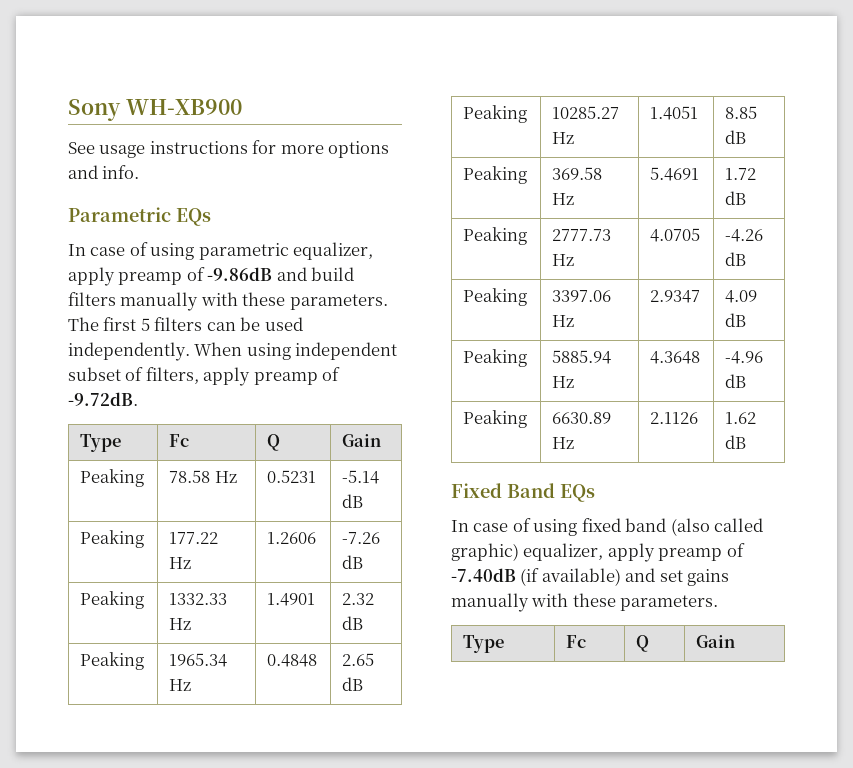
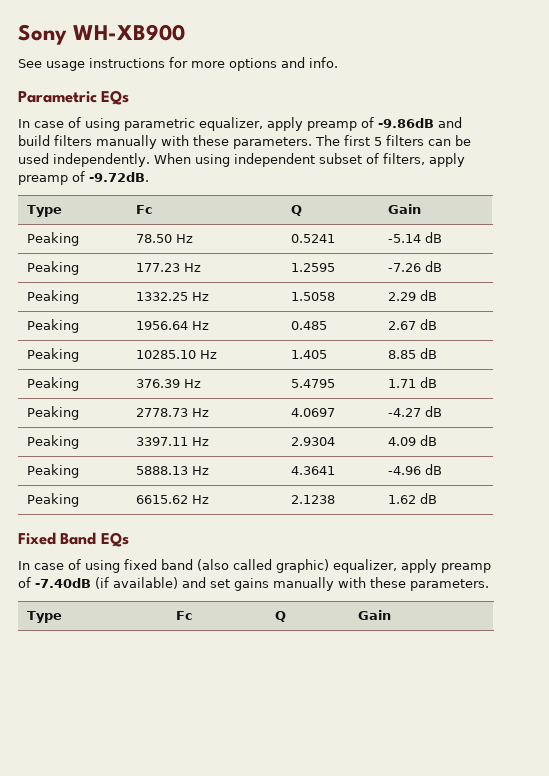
[169,470,237,483] [267,470,317,483] 78.58 Hz | 0.5231 -> [136,234,194,243] [291,234,336,243] 78.50 Hz | 0.5241
[169,532,219,544] [169,557,192,569] [267,532,317,544] 177.22 Hz | 1.2606 -> [136,263,202,272] [291,263,336,272] 177.23 Hz | 1.2595
[169,593,228,605] [169,618,192,630] [267,593,316,606] [342,593,375,605] [342,616,364,630] [80,652,145,670] [169,653,228,667] [169,679,192,691] [267,654,318,667] [342,653,375,666] [342,677,364,691] [463,105,528,123] [552,106,620,119] [552,132,575,144] [650,106,699,120] 1332.33 Hz | 1.4901 | 2.32 dB // Peaking | 1965.34 Hz | 0.4848 | 2.65 dB // Peaking | 10285.27 Hz | 1.4051 -> [136,292,210,301] [291,292,336,301] [388,290,438,301] [27,319,80,333] [136,321,210,330] [291,321,328,330] [388,319,438,330] [27,348,80,362] [136,350,218,359] [291,350,328,359] 1332.25 Hz | 1.5058 | 2.29 dB // Peaking | 1956.64 Hz | 0.485 | 2.67 dB // Peaking | 10285.10 Hz | 1.405
[552,167,603,180] [552,193,575,205] [650,167,700,181] [725,168,757,180] [725,191,747,205] [463,227,528,245] [552,229,612,241] [552,254,575,266] [650,228,701,242] [725,229,764,242] [725,252,747,266] [463,288,528,306] [552,290,612,302] [552,315,575,327] [650,290,701,303] 369.58 Hz | 5.4691 | 1.72 dB // Peaking | 2777.73 Hz | 4.0705 | -4.26 dB // Peaking | 3397.06 Hz | 2.9347 -> [136,379,202,388] [291,379,336,388] [388,377,438,388] [27,406,80,420] [136,408,210,417] [291,408,336,417] [388,406,443,417] [27,435,80,449] [136,437,210,446] [291,437,336,446] 376.39 Hz | 5.4795 | 1.71 dB // Peaking | 2778.73 Hz | 4.0697 | -4.27 dB // Peaking | 3397.11 Hz | 2.9304
[552,350,612,364] [552,376,575,388] [650,351,701,364] 5885.94 Hz | 4.3648 -> [136,466,210,475] [291,466,336,475] 5888.13 Hz | 4.3641
[552,412,612,424] [552,437,575,449] [650,412,699,424] 6630.89 Hz | 2.1126 -> [136,495,210,504] [291,495,336,504] 6615.62 Hz | 2.1238

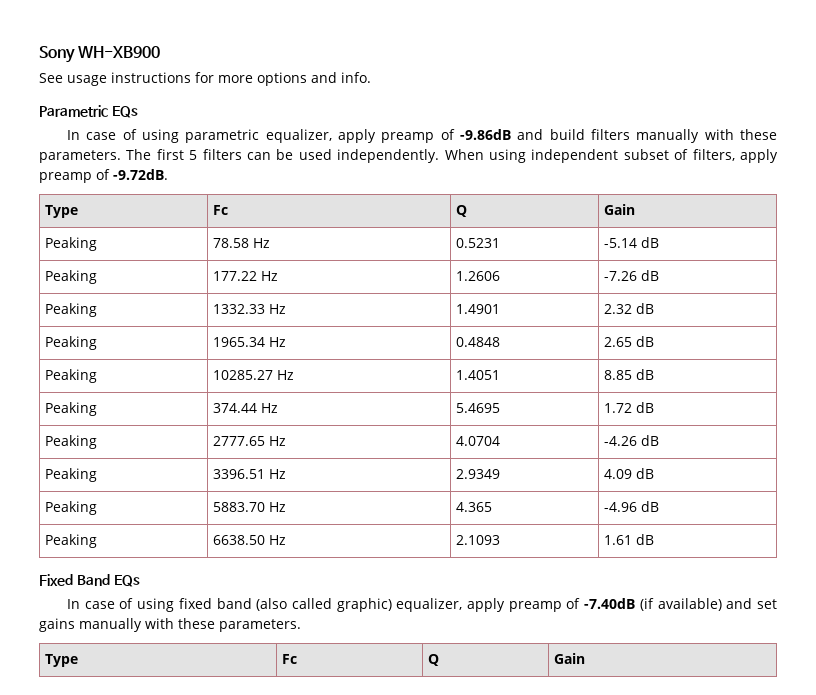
[136,234,194,243] [291,234,336,243] 78.50 Hz | 0.5241 -> [213,238,271,248] [456,238,501,248] 78.58 Hz | 0.5231
[136,263,202,272] [291,263,336,272] 177.23 Hz | 1.2595 -> [213,271,279,281] [456,271,501,281] 177.22 Hz | 1.2606
[136,292,210,301] [291,292,336,301] [388,290,438,301] [27,319,80,333] [136,321,210,330] [291,321,328,330] [388,319,438,330] [27,348,80,362] [136,350,218,359] [291,350,328,359] 1332.25 Hz | 1.5058 | 2.29 dB // Peaking | 1956.64 Hz | 0.485 | 2.67 dB // Peaking | 10285.10 Hz | 1.405 -> [213,304,287,314] [456,304,501,314] [604,303,655,314] [45,336,98,350] [213,337,287,347] [456,337,501,347] [604,336,655,347] [45,369,98,383] [213,370,295,380] [456,370,501,380] 1332.33 Hz | 1.4901 | 2.32 dB // Peaking | 1965.34 Hz | 0.4848 | 2.65 dB // Peaking | 10285.27 Hz | 1.4051
[136,379,202,388] [291,379,336,388] [388,377,438,388] [27,406,80,420] [136,408,210,417] [291,408,336,417] [388,406,443,417] [27,435,80,449] [136,437,210,446] [291,437,336,446] 376.39 Hz | 5.4795 | 1.71 dB // Peaking | 2778.73 Hz | 4.0697 | -4.27 dB // Peaking | 3397.11 Hz | 2.9304 -> [213,403,279,413] [456,403,501,413] [604,402,655,413] [45,435,98,449] [213,436,287,446] [456,436,501,446] [604,435,660,446] [45,468,98,482] [213,469,287,479] [456,469,501,479] 374.44 Hz | 5.4695 | 1.72 dB // Peaking | 2777.65 Hz | 4.0704 | -4.26 dB // Peaking | 3396.51 Hz | 2.9349
[136,466,210,475] [291,466,336,475] 5888.13 Hz | 4.3641 -> [213,502,287,512] [456,502,493,512] 5883.70 Hz | 4.365
[136,495,210,504] [291,495,336,504] [388,495,417,504] 6615.62 Hz | 2.1238 | 1.62 -> [213,535,287,545] [456,535,501,545] [604,535,633,545] 6638.50 Hz | 2.1093 | 1.61

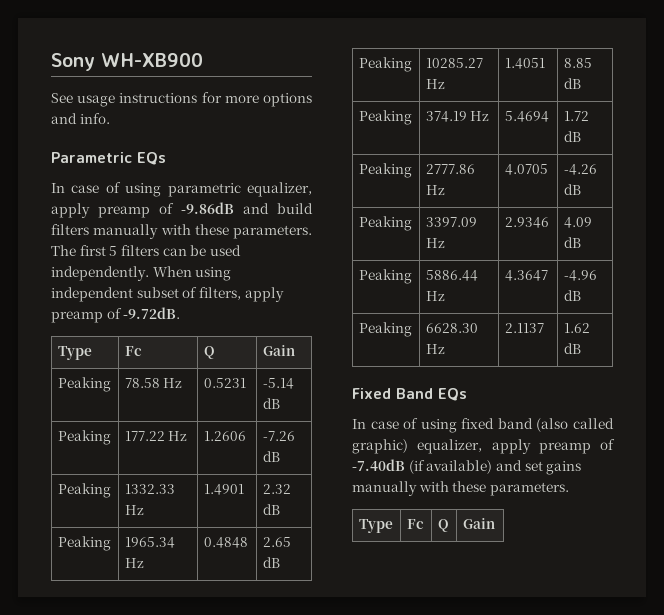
[213,403,279,413] [456,403,501,413] 374.44 Hz | 5.4695 -> [425,111,490,122] [504,111,549,122] 374.19 Hz | 5.4694
[213,436,287,446] [456,436,501,446] 2777.65 Hz | 4.0704 -> [425,164,475,174] [425,185,445,195] [504,164,548,175] 2777.86 Hz | 4.0705
[213,469,287,479] [456,469,501,479] 3396.51 Hz | 2.9349 -> [425,217,477,227] [425,238,445,248] [504,217,549,228] 3397.09 Hz | 2.9346
[213,502,287,512] [456,502,493,512] 5883.70 Hz | 4.365 -> [425,270,478,281] [425,291,445,301] [504,270,548,281] 5886.44 Hz | 4.3647
[213,535,287,545] [456,535,501,545] [604,535,633,545] 6638.50 Hz | 2.1093 | 1.61 -> [425,323,478,333] [425,344,445,354] [504,323,544,333] [563,323,590,333] 6628.30 Hz | 2.1137 | 1.62

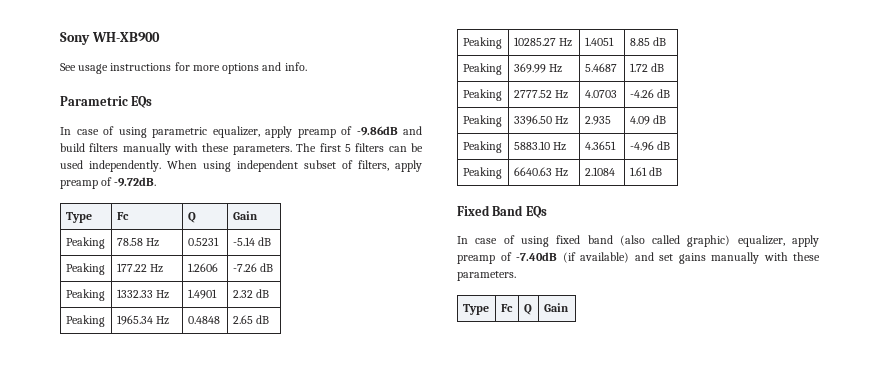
[425,111,490,122] [504,111,549,122] 374.19 Hz | 5.4694 -> [513,63,562,73] [584,63,617,72] 369.99 Hz | 5.4687
[425,164,475,174] [425,185,445,195] [504,164,548,175] 2777.86 Hz | 4.0705 -> [513,90,568,99] [584,90,617,98] 2777.52 Hz | 4.0703
[425,217,477,227] [425,238,445,248] [504,217,549,228] 3397.09 Hz | 2.9346 -> [513,115,568,125] [584,116,611,125] 3396.50 Hz | 2.935
[425,270,478,281] [425,291,445,301] [504,270,548,281] 5886.44 Hz | 4.3647 -> [513,141,566,151] [584,141,616,150] 5883.10 Hz | 4.3651
[425,323,478,333] [425,344,445,354] [504,323,544,333] [563,323,590,333] 6628.30 Hz | 2.1137 | 1.62 -> [513,167,568,177] [584,167,615,176] [629,167,647,176] 6640.63 Hz | 2.1084 | 1.61

